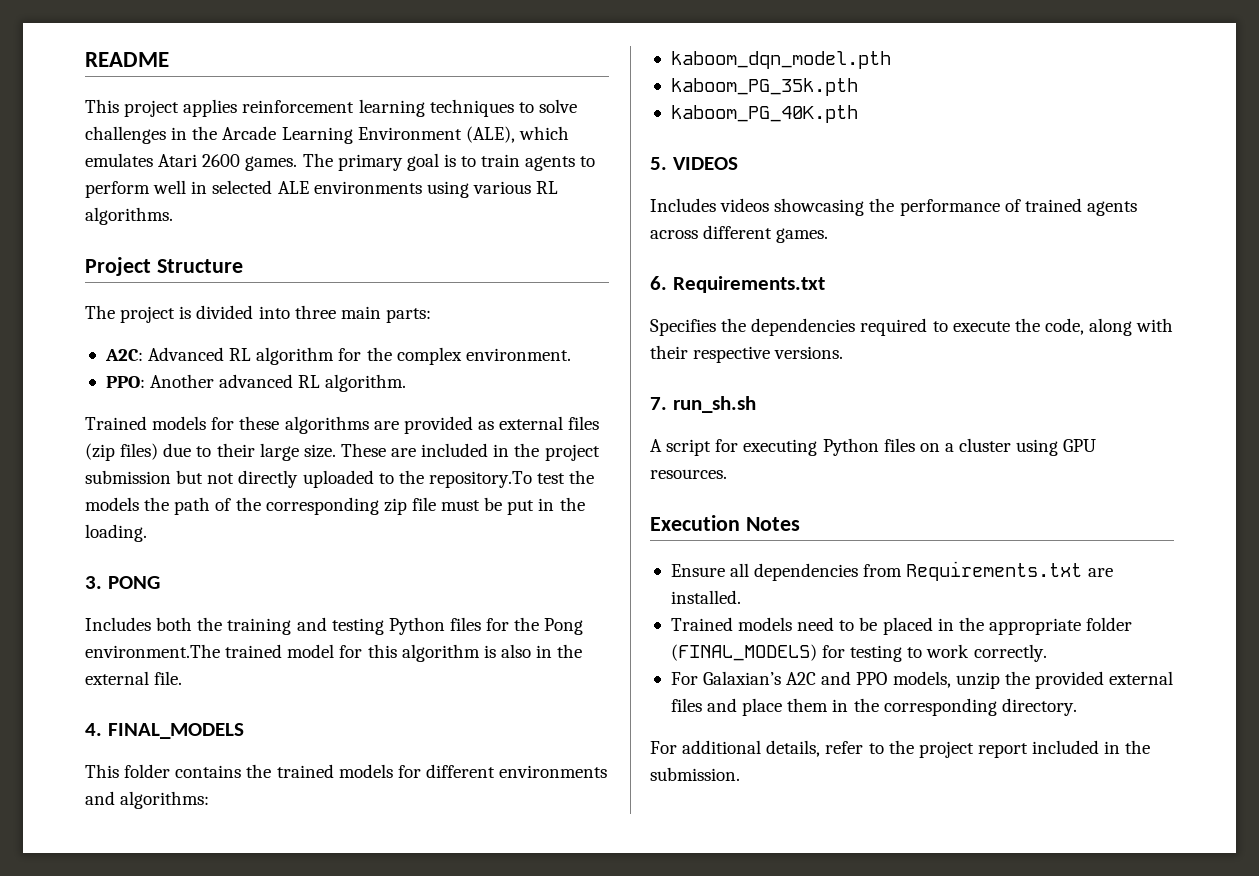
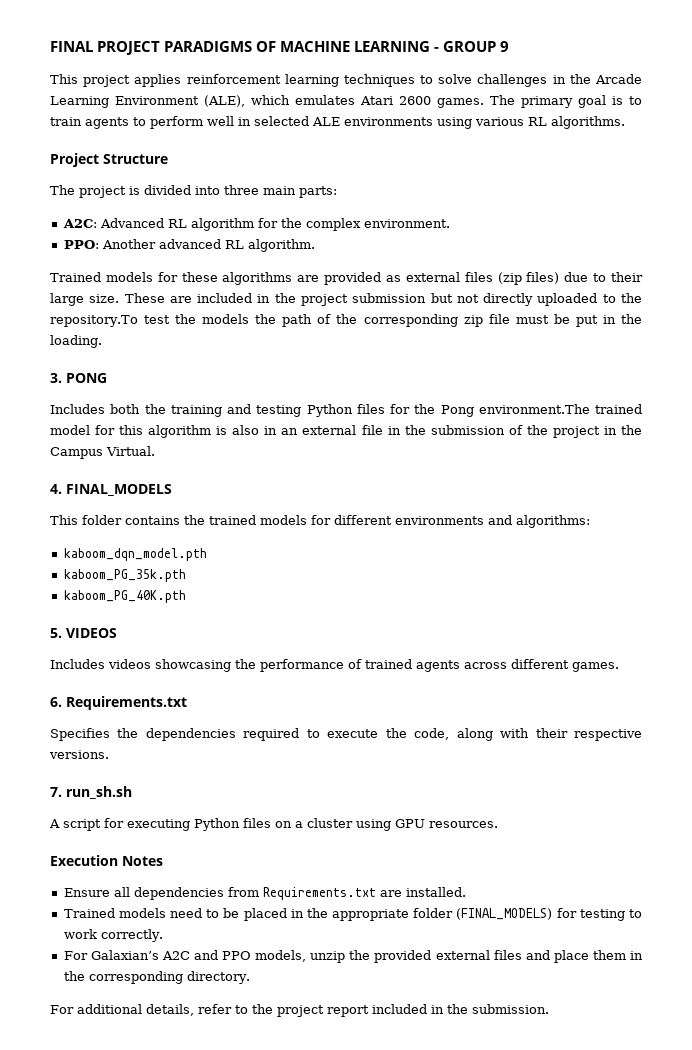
[85,52,169,67] README -> [50,41,510,55] FINAL PROJECT PARADIGMS OF MACHINE LEARNING - GROUP 9
[557,644,583,658] [85,671,183,685] the external file. -> [281,425,642,438] [50,446,155,459] an external file in the submission of the project in the Campus Virtual.

